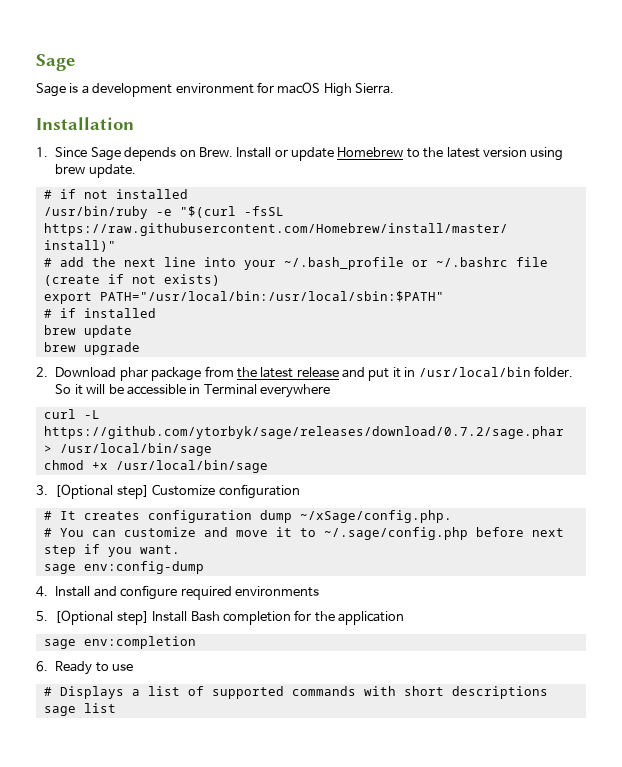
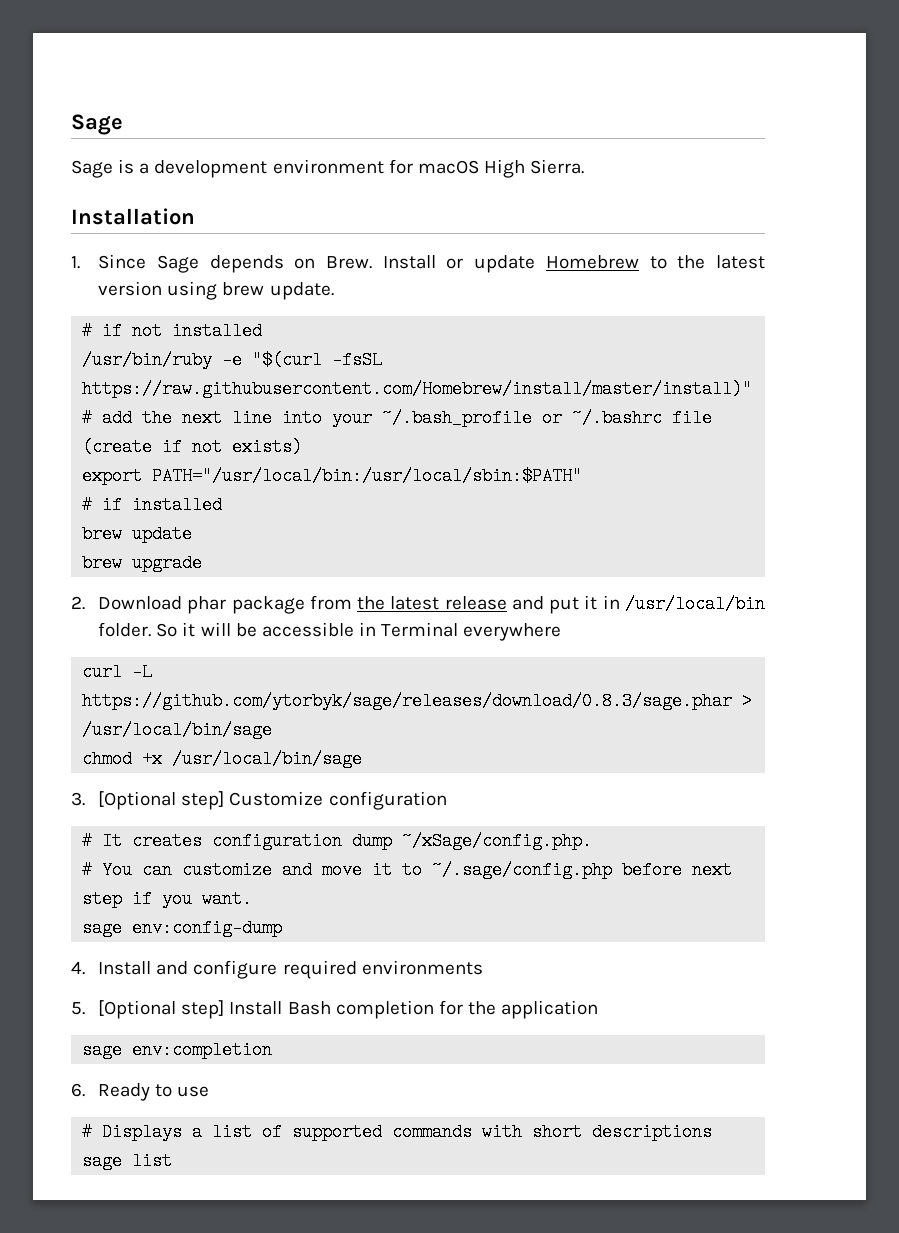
[43,426,564,439] https://github.com/ytorbyk/sage/releases/download/0.7.2/sage.phar -> [82,692,733,710] https://github.com/ytorbyk/sage/releases/download/0.8.3/sage.phar

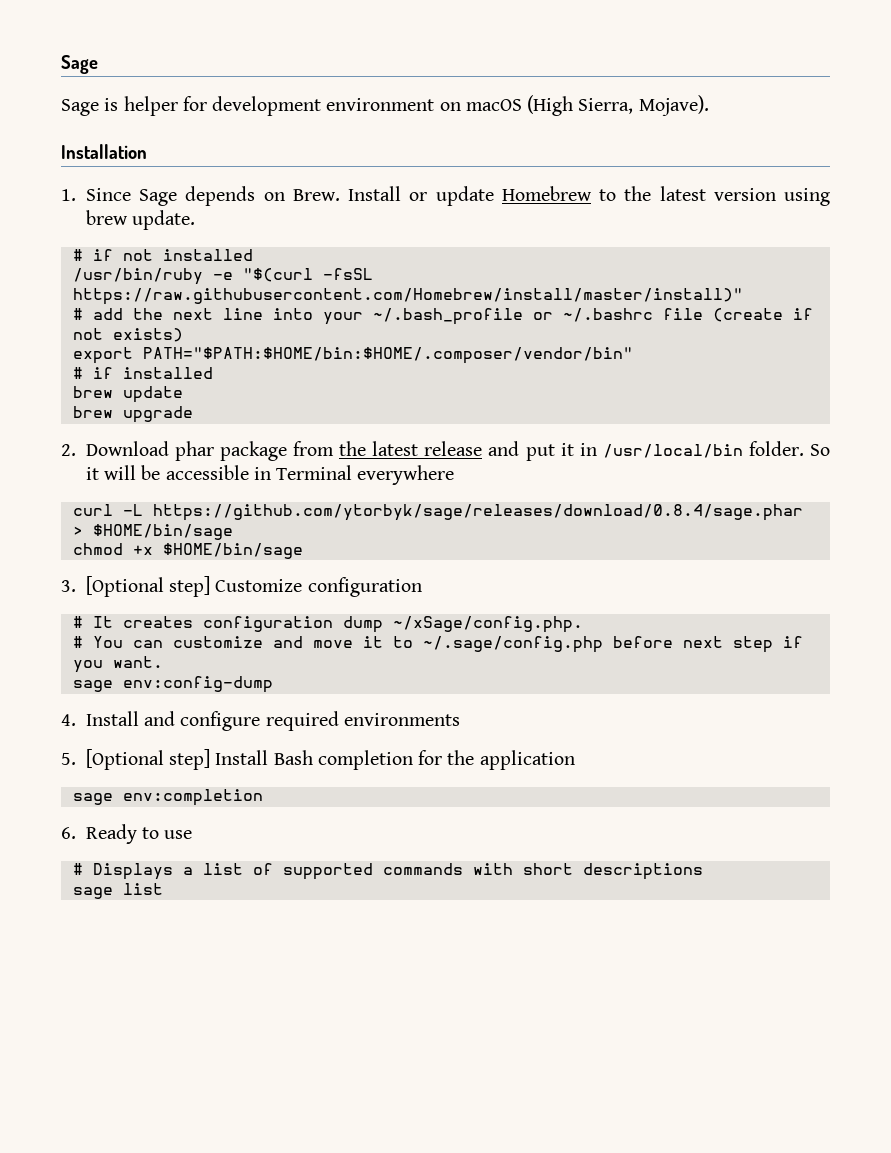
[139,159,585,178] a development environment for macOS High Sierra. -> [123,95,709,116] helper for development environment on macOS (High Sierra, Mojave).
[152,467,583,485] PATH="/usr/local/bin:/usr/local/sbin:$PATH" -> [142,347,633,364] PATH="$PATH:$HOME/bin:$HOME/.composer/vendor/bin"
[82,692,753,710] [82,721,273,739] https://github.com/ytorbyk/sage/releases/download/0.8.3/sage.phar > /usr/local/bin/sage -> [152,504,803,521] [72,524,233,540] https://github.com/ytorbyk/sage/releases/download/0.8.4/sage.phar > $HOME/bin/sage
[172,750,363,768] /usr/local/bin/sage -> [162,543,303,559] $HOME/bin/sage

